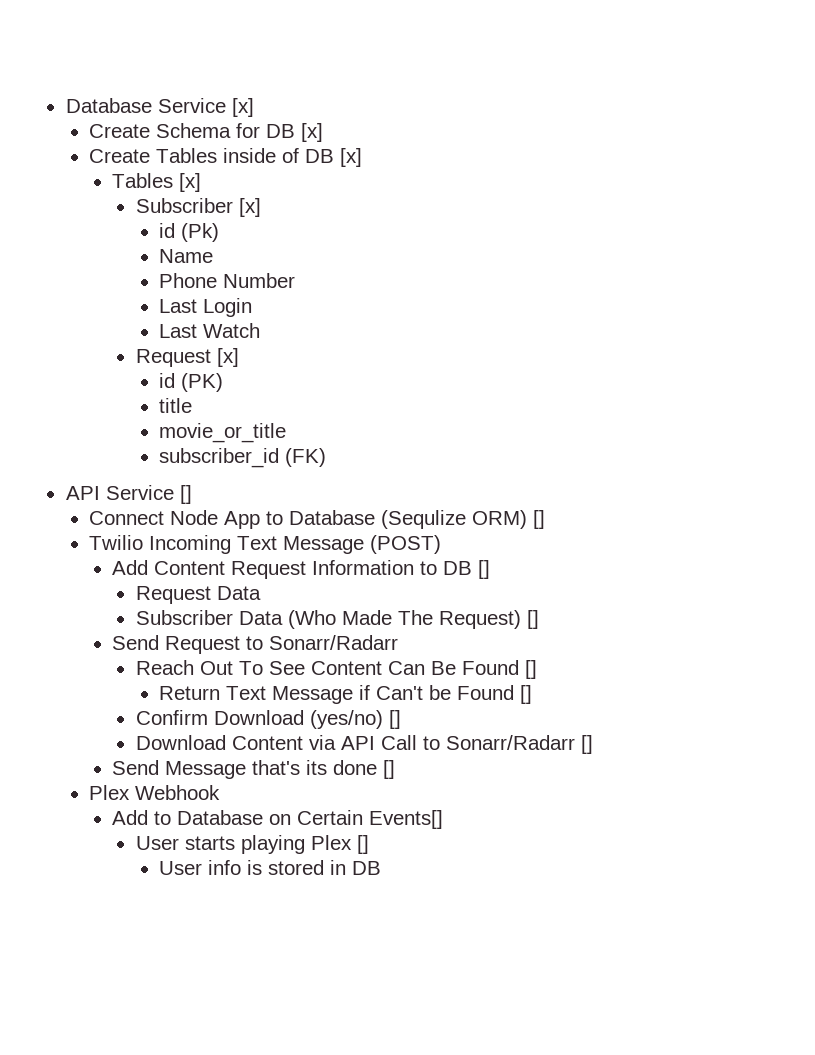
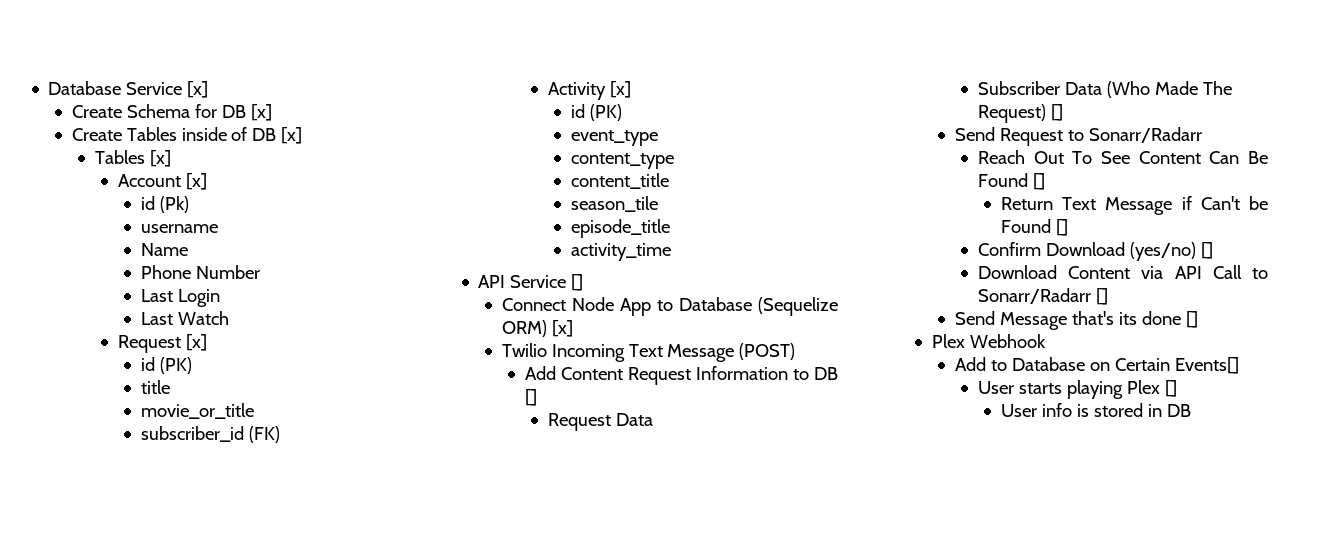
[135,198,233,213] Subscriber -> [117,174,181,187] Account
(220, 232) none -> [141,224,219,233] // username
(327, 457) none -> [547,81,631,100] [571,104,623,121] [571,130,659,146] [571,153,675,169] [571,173,670,189] [571,196,659,212] [571,219,671,238] [571,243,672,261] // Activity [x] // id (PK) // event_type // content_type // content_title // season_tile // episode_title // activity_time
[380,510,545,529] (Sequlize ORM) [] -> [758,297,838,316] [501,320,573,337] (Sequelize ORM) [x]

